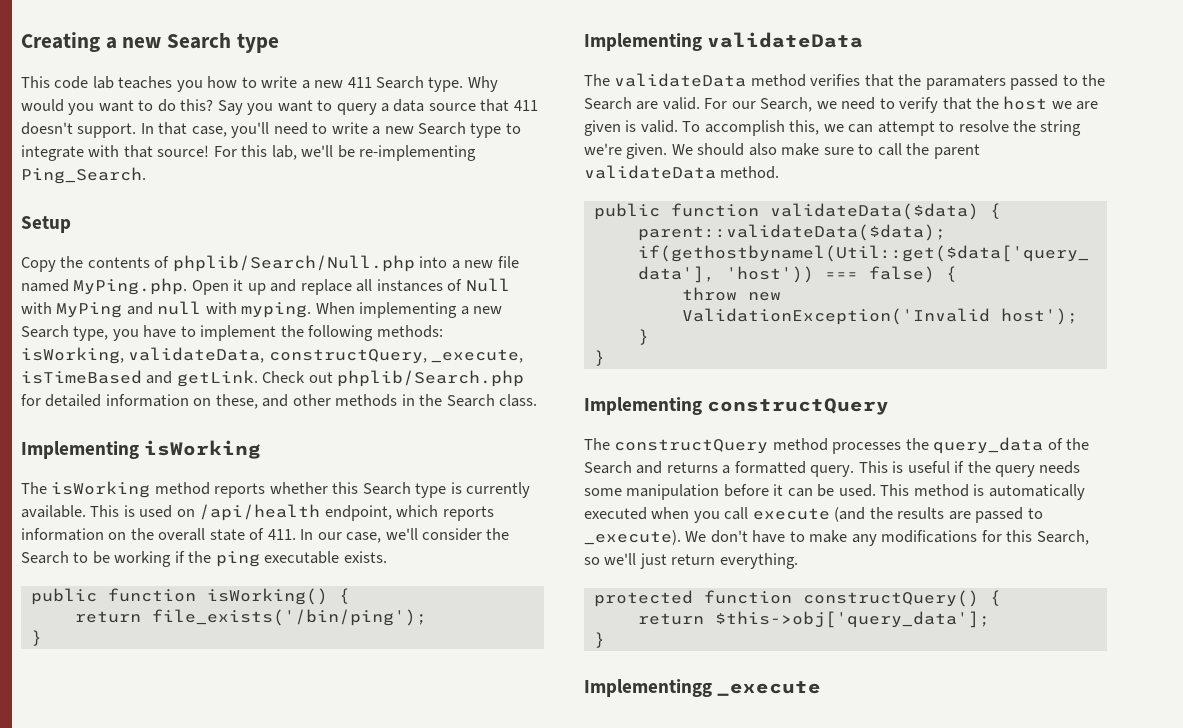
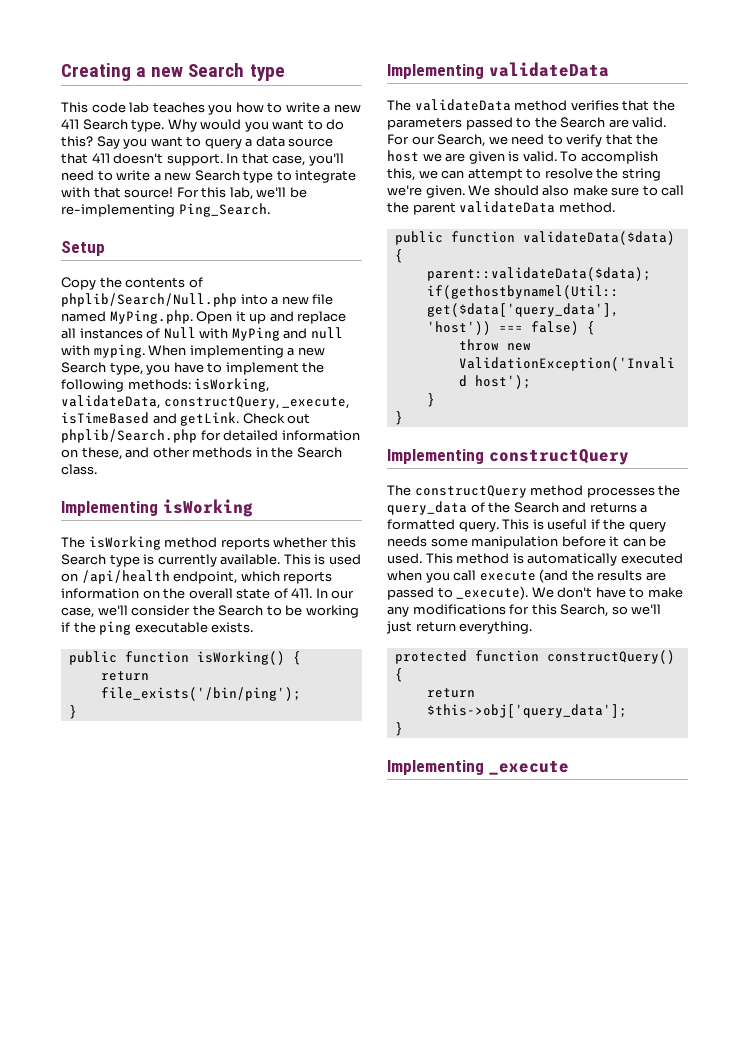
[925,75,1006,90] paramaters -> [387,117,462,130] parameters
[584,679,712,697] Implementingg -> [387,760,484,775] Implementing

